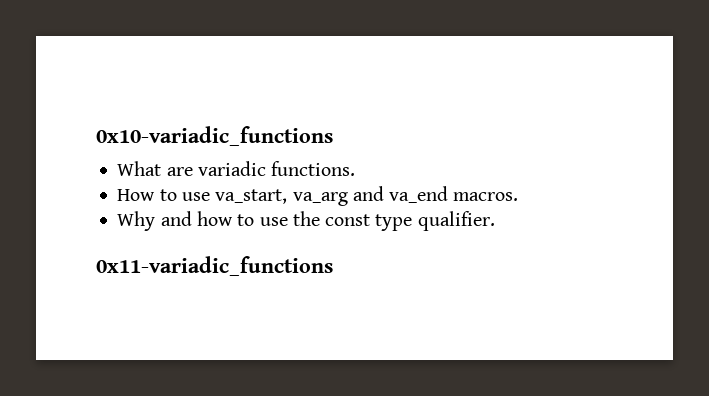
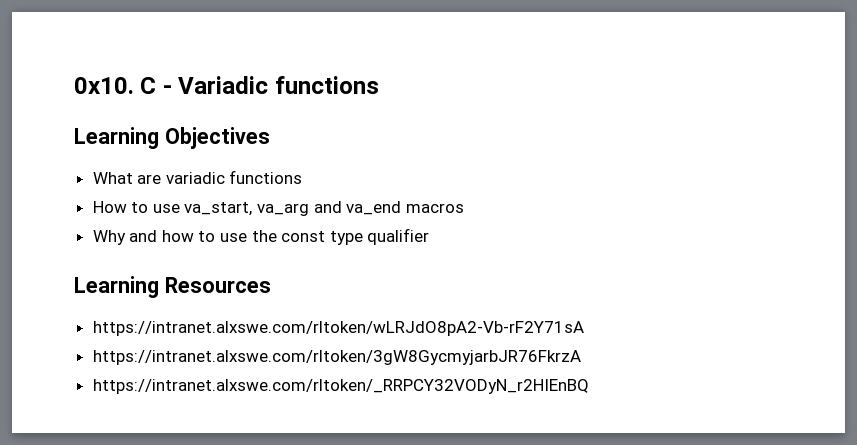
[96,126,333,146] 0x10-variadic_functions -> [74,76,379,94] [74,127,270,149] 0x10. C - Variadic functions // Learning Objectives
[271,161,356,176] functions. -> [229,170,303,184] functions
[453,192,519,201] macros. -> [405,203,464,213] macros
[417,211,495,231] [96,256,333,276] qualifier. // 0x11-variadic_functions -> [367,228,430,245] [74,276,271,298] [92,321,584,336] [92,350,581,365] [92,379,589,394] qualifier // Learning Resources // https://intranet.alxswe.com/rltoken/wLRJdO8pA2-Vb-rF2Y71sA // https://intranet.alxswe.com/rltoken/3gW8GycmyjarbJR76FkrzA // https://intranet.alxswe.com/rltoken/_RRPCY32VODyN_r2HIEnBQ

